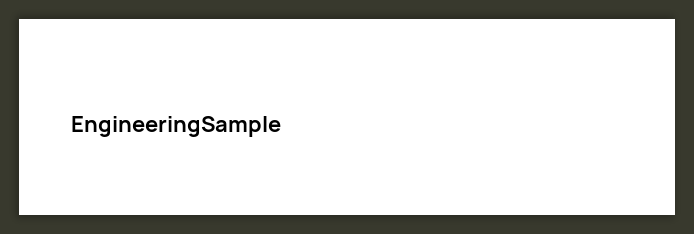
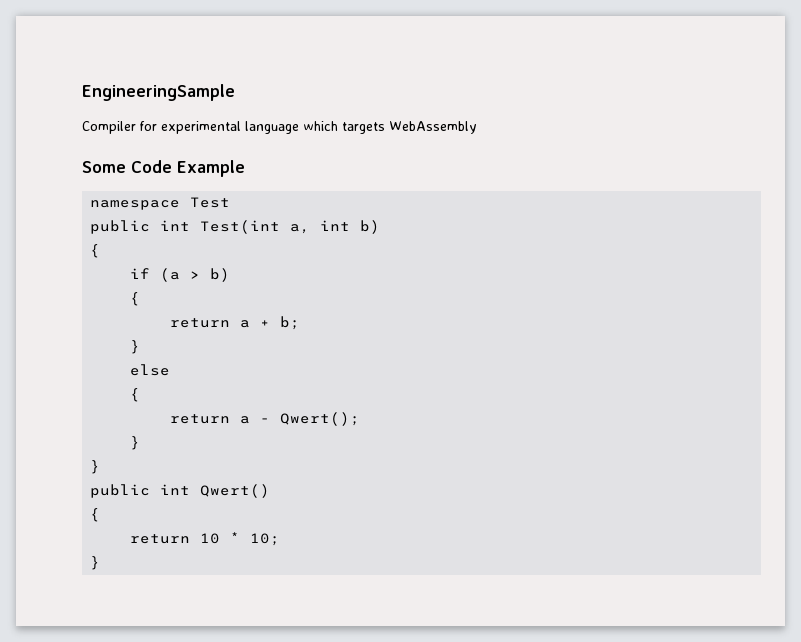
(281, 126) none -> [82,121,477,134] [82,160,245,177] [90,197,231,210] [90,220,381,234] [90,244,101,258] [130,268,231,282] [130,292,141,306] [170,316,301,330] [130,340,141,354] [130,364,171,376] [130,388,141,402] [170,412,361,426] [130,436,141,450] [90,460,101,474] [90,484,271,498] [90,508,101,522] [130,532,281,546] [90,556,101,570] // Compiler for experimental language which targets WebAssembly // Some Code Example // namespace Test // public int Test(int a, int b) // { // if (a > b) // { // return a + b; // } // else // { // return a - Qwert(); // } // } // public int Qwert() // { // return 10 * 10; // }

